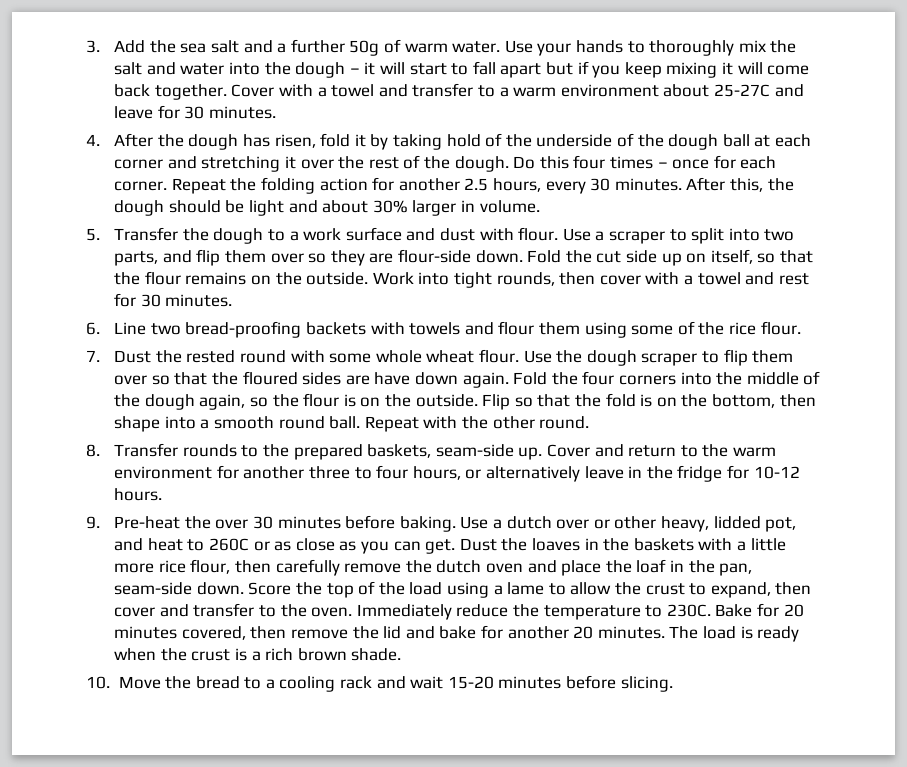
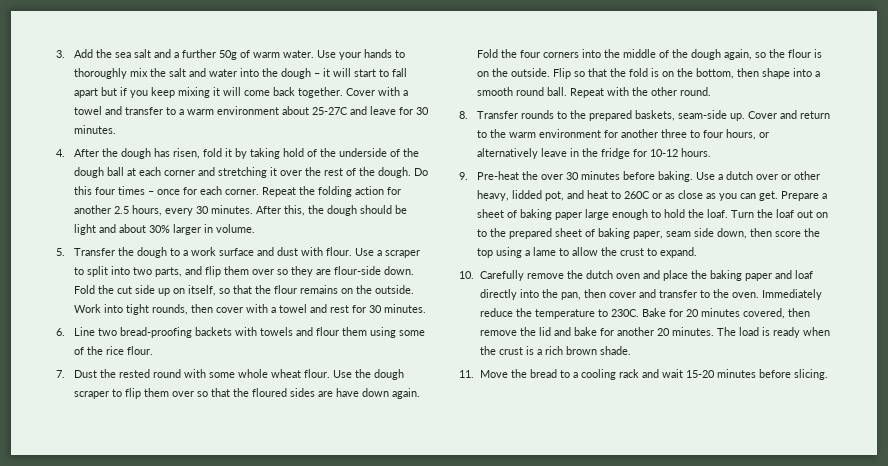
[459,538,786,551] [114,559,753,576] [114,581,443,598] Dust the loaves in the baskets with a little more rice flour, then carefully remove the dutch oven and place the loaf in the pan, seam-side down. Score the top of the load -> [780,191,827,201] [476,209,828,220] [476,228,820,239] [476,248,493,258] Prepare a sheet of baking paper large enough to hold the loaf. Turn the loaf out on to the prepared sheet of baking paper, seam side down, then score the top
[710,582,771,598] expand, -> [659,247,697,258] [459,270,813,281] [479,289,581,300] expand. // 10. Carefully remove the dutch oven and place the baking paper and loaf directly into the pan,
[86,676,110,689] 10. -> [459,370,474,378] 11.

